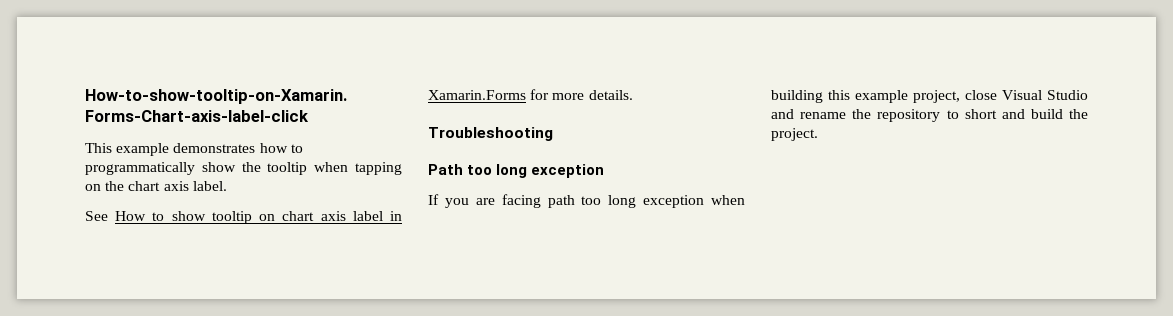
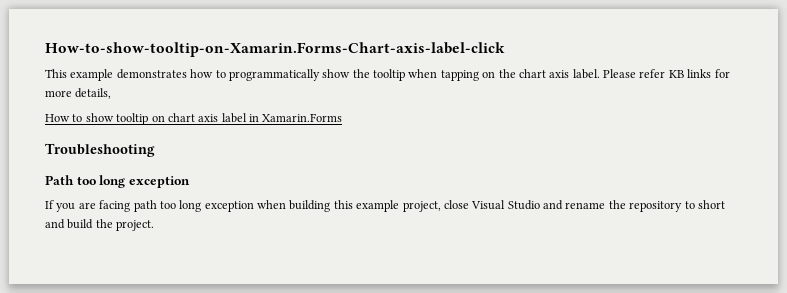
[85,211,108,221] // See -> [603,69,730,78] [45,88,112,99] Please refer KB links for more details, //
[530,89,633,100] for more details. -> (343, 117) none

